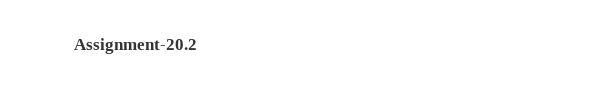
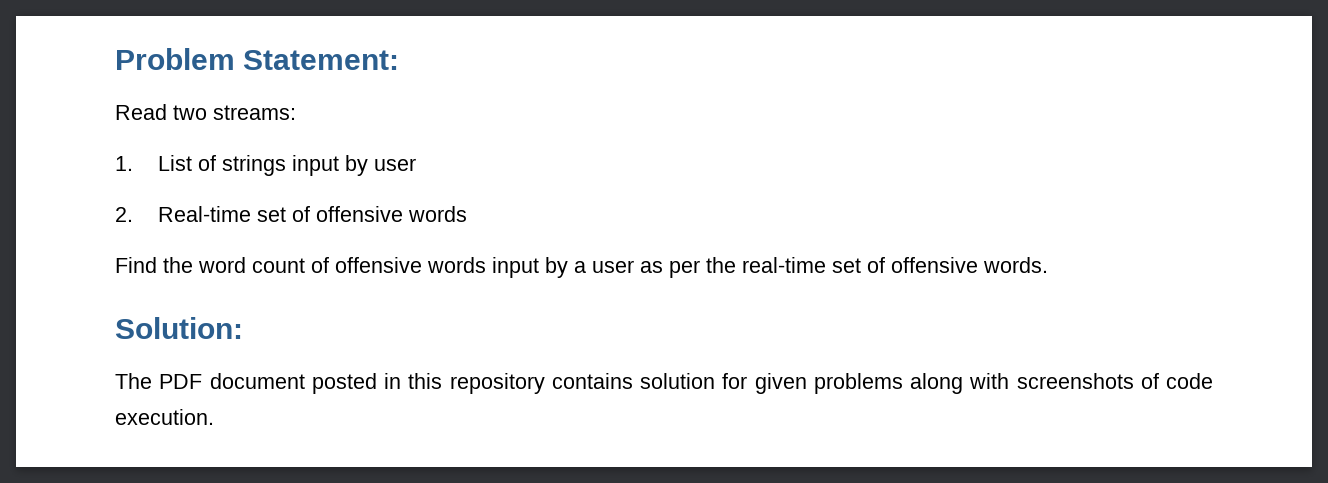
[74,38,197,54] Assignment-20.2 -> [115,48,400,70] [115,104,296,120] [115,155,416,176] [115,206,467,222] [115,257,1048,278] [115,317,243,339] [115,373,1213,394] [115,409,214,425] Problem Statement: // Read two streams: // 1. List of strings input by user // 2. Real-time set of offensive words // Find the word count of offensive words input by a user as per the real-time set of offensive words. // Solution: // The PDF document posted in this repository contains solution for given problems along with screenshots of code execution.

